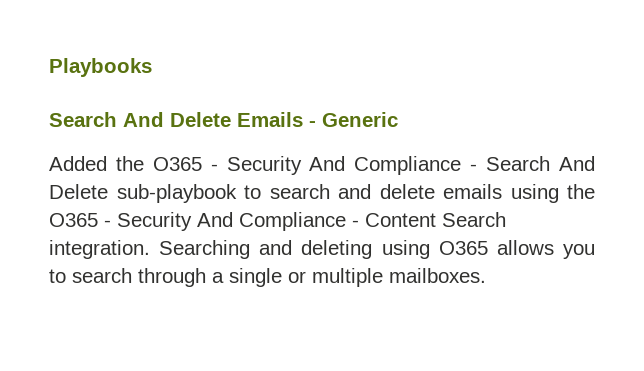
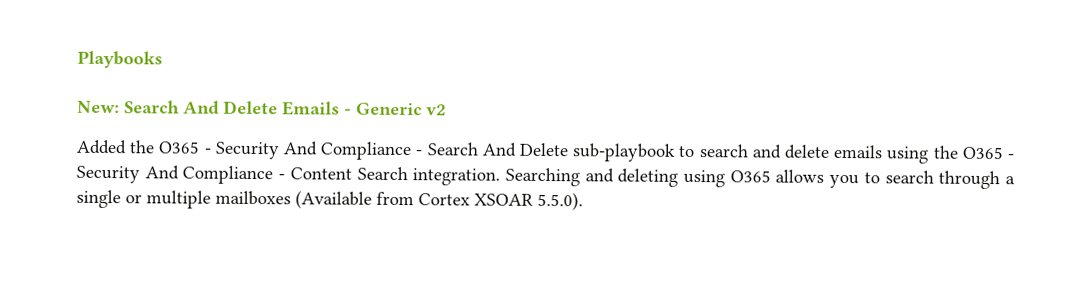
(152, 67) none -> [77,100,120,114] New:
(398, 119) none -> [426,104,447,116] v2
[389,268,486,283] mailboxes. -> [215,190,583,211] mailboxes (Available from Cortex XSOAR 5.5.0).

